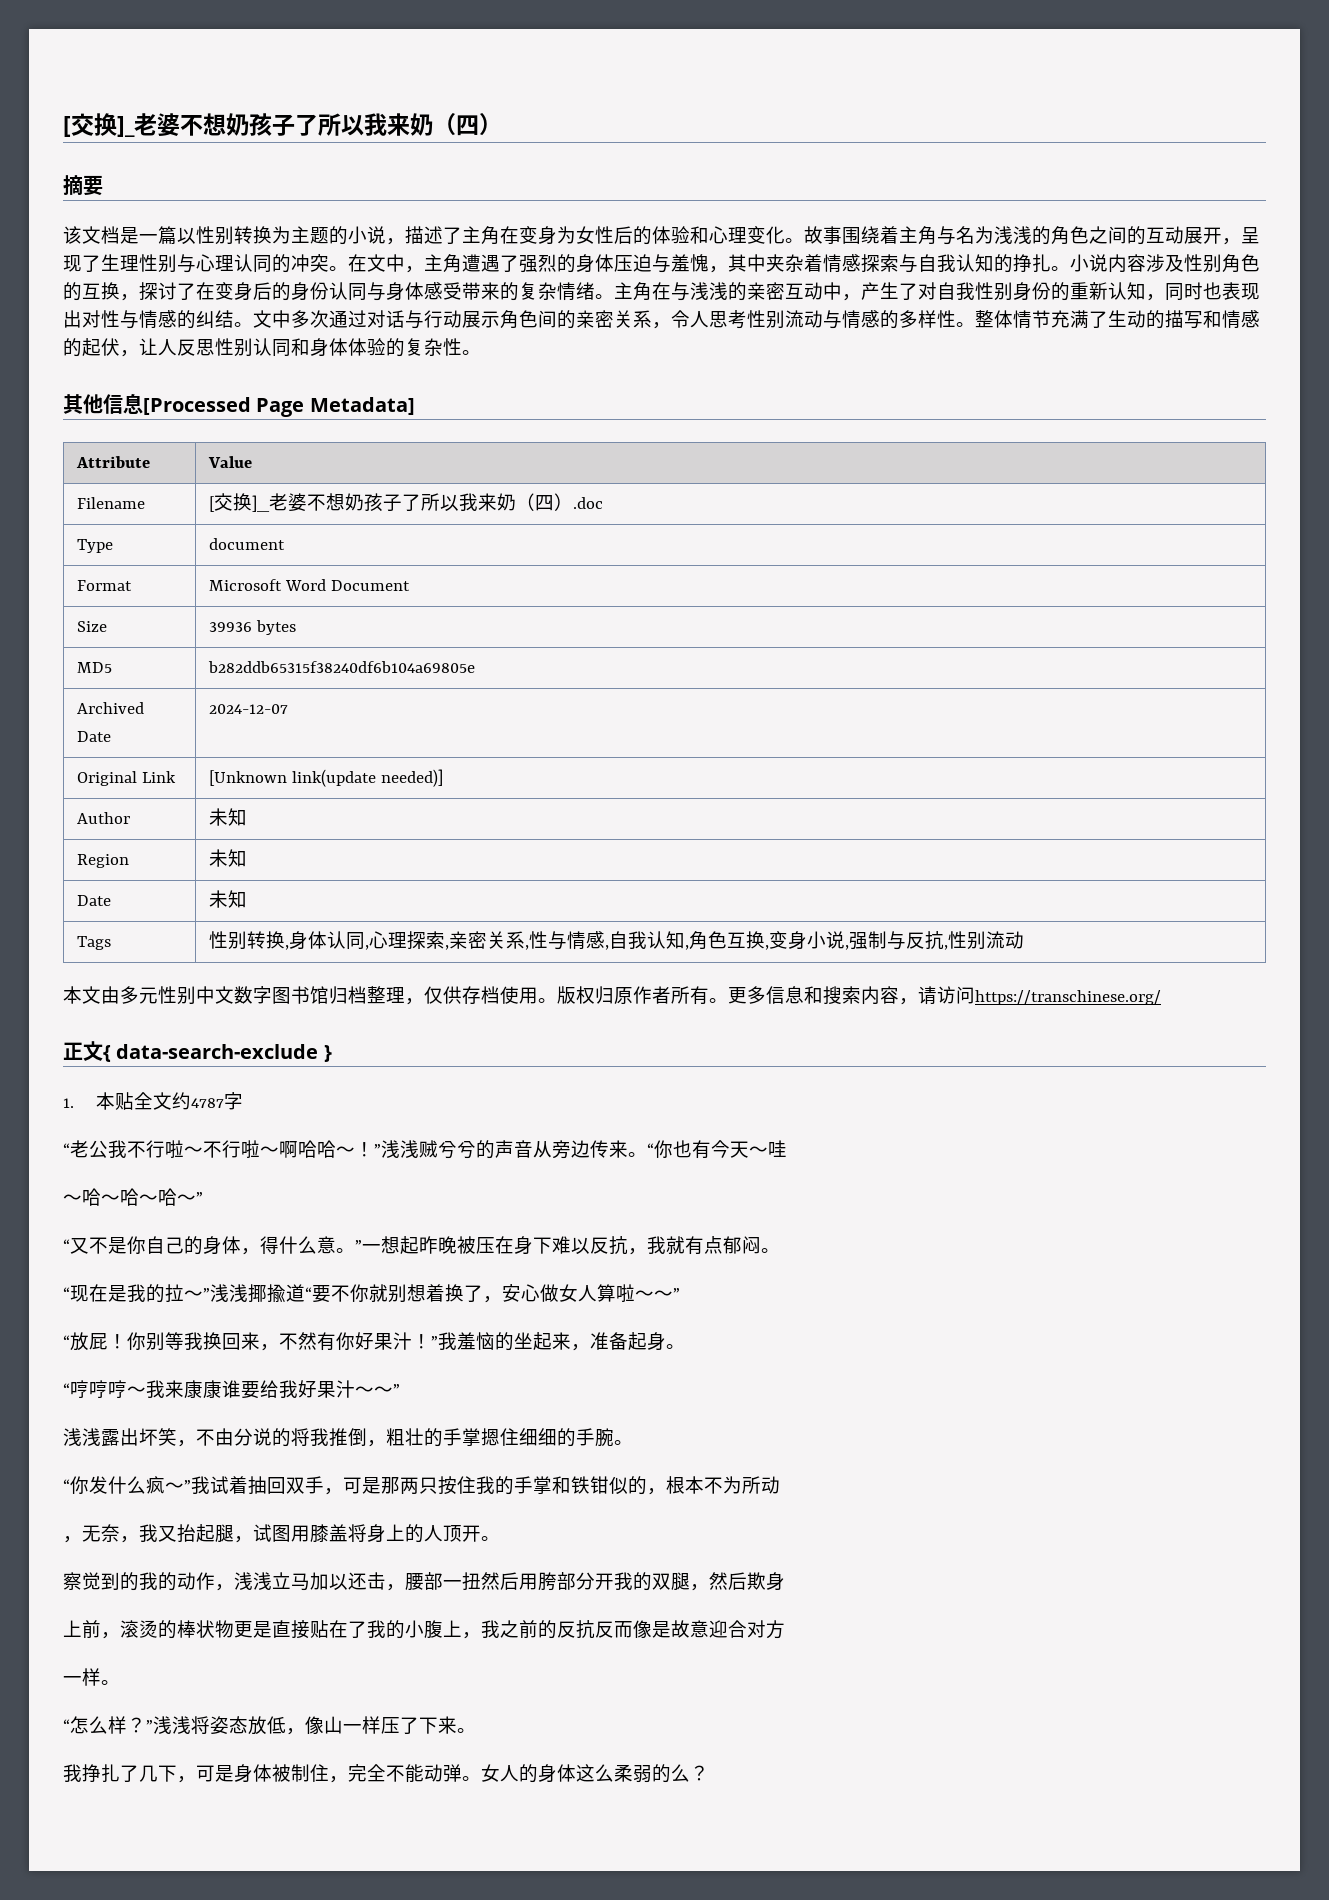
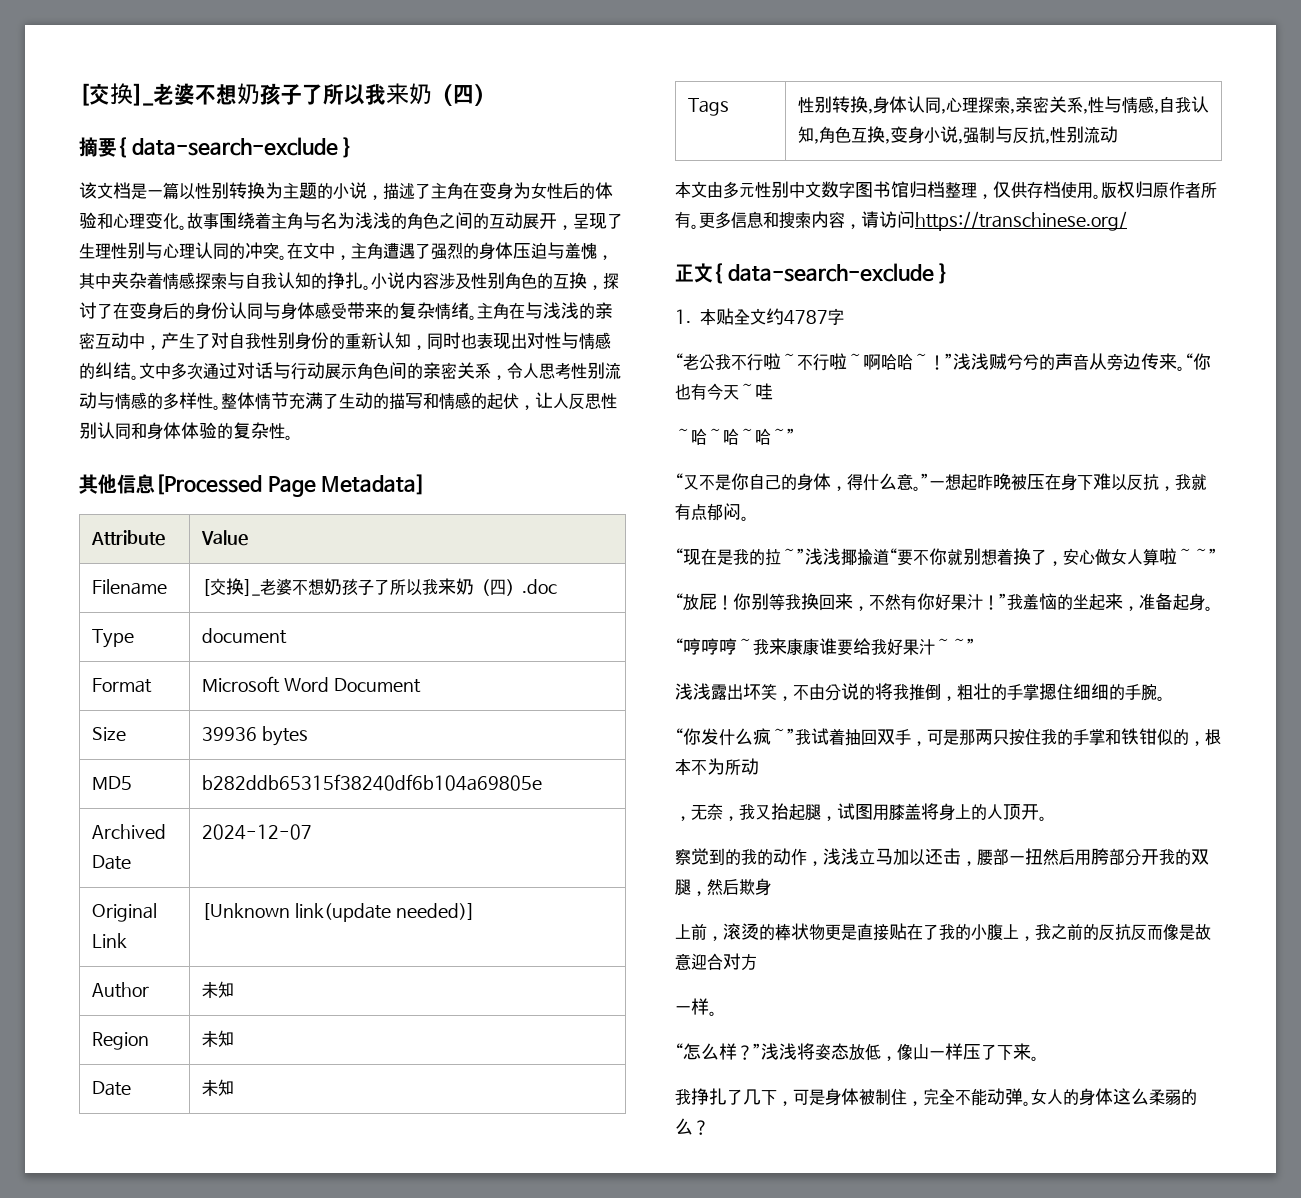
(103, 185) none -> [117,137,353,158] { data-search-exclude }

